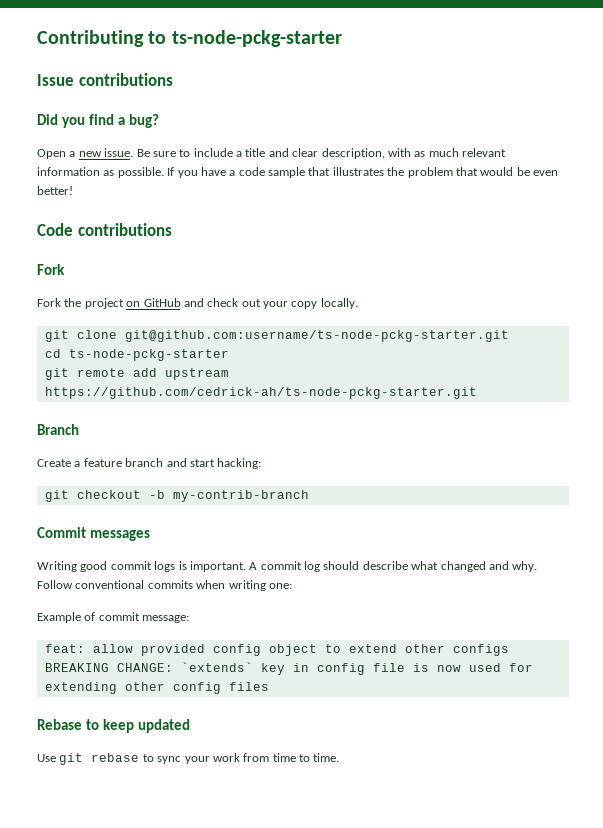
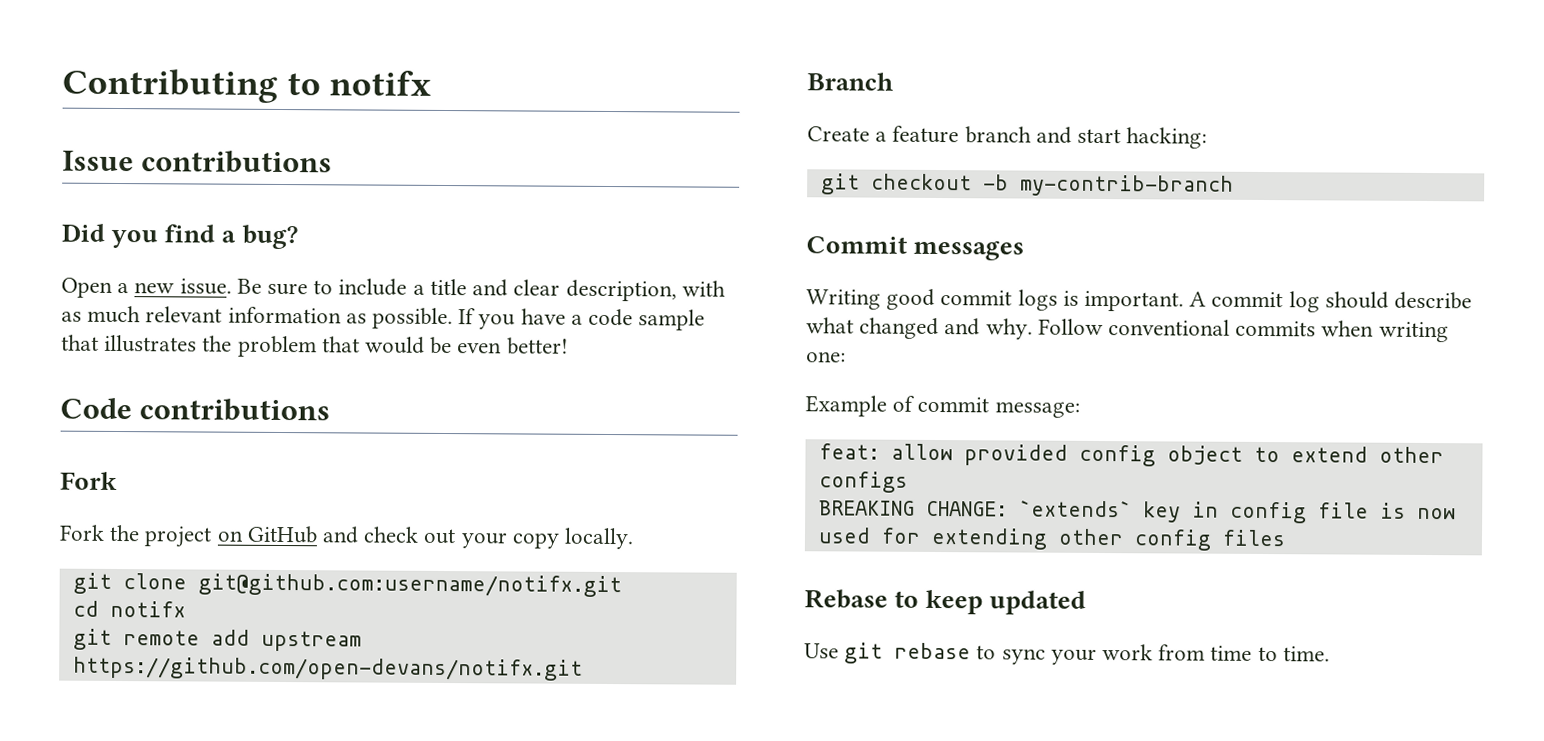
[171,30,342,47] ts-node-pckg-starter -> [329,70,432,96] notifx
[124,330,509,342] git@github.com:username/ts-node-pckg-starter.git -> [197,573,622,598] git@github.com:username/notifx.git
[68,349,229,361] ts-node-pckg-starter -> [109,600,186,618] notifx
[44,387,477,399] https://github.com/cedrick-ah/ts-node-pckg-starter.git -> [72,656,583,681] https://github.com/open-devans/notifx.git

